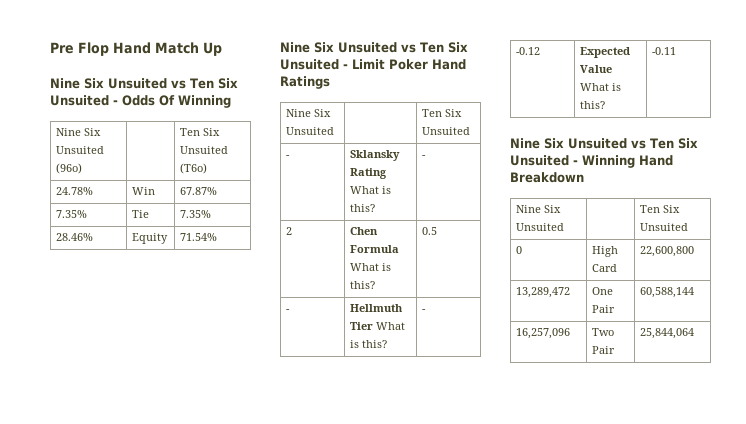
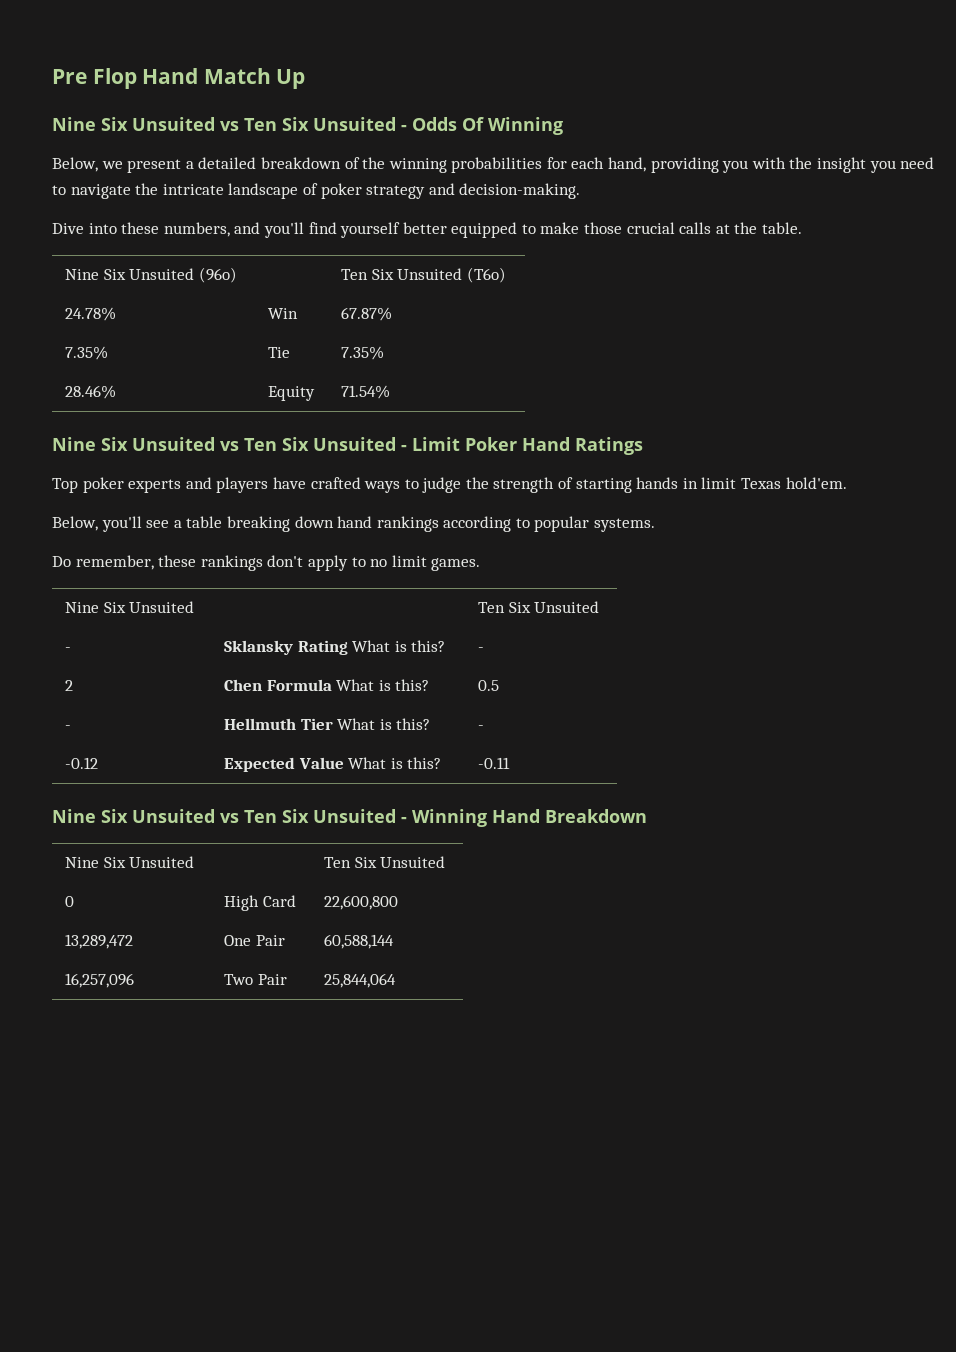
(231, 101) none -> [52,157,935,173] [52,183,581,199] [52,222,803,238] // Below, we present a detailed breakdown of the winning probabilities for each hand, providing you with the insight you need to navigate the intricate landscape of poker strategy and decision-making. // Dive into these numbers, and you'll find yourself better equipped to make those crucial calls at the table.
(330, 82) none -> [52,477,847,493] [52,516,656,532] [52,555,481,571] // Top poker experts and players have crafted ways to judge the strength of starting hands in limit Texas hold'em. // Below, you'll see a table breaking down hand rankings according to popular systems. // Do remember, these rankings don't apply to no limit games.

